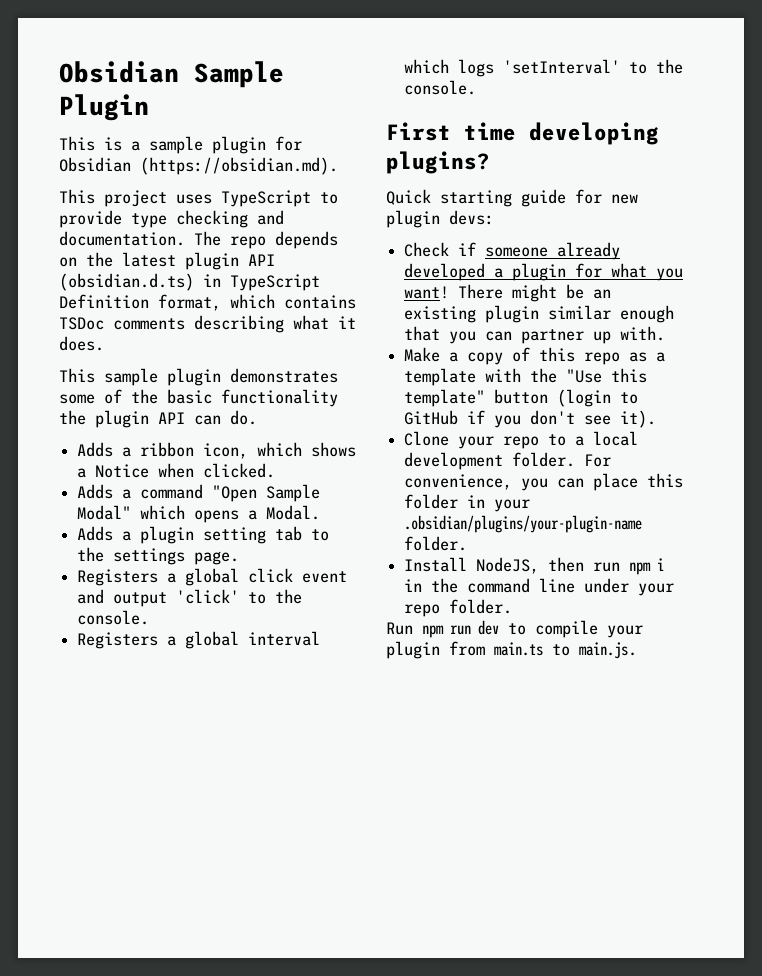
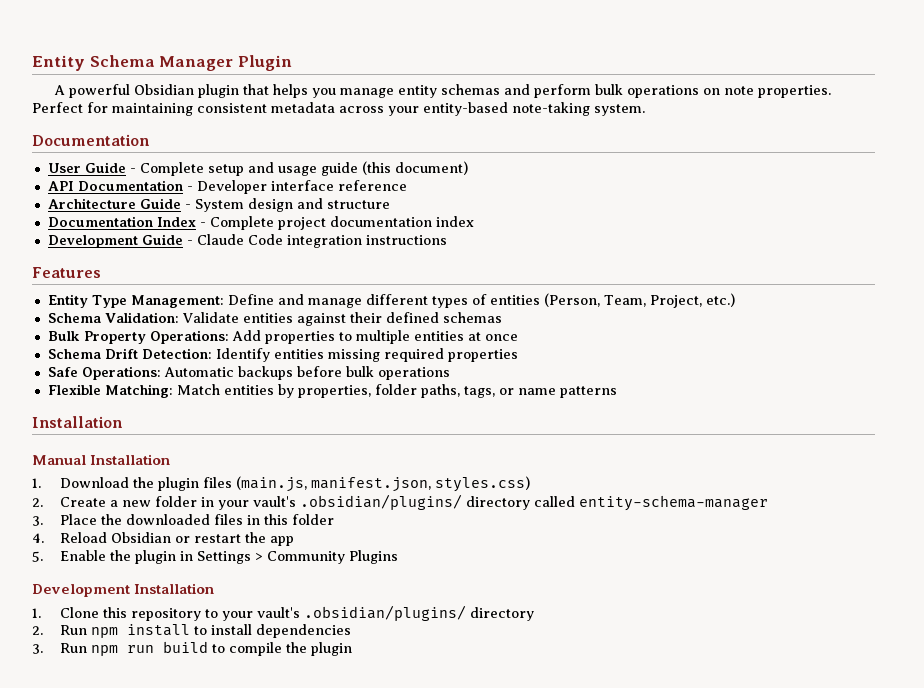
[59,61,284,88] [59,94,149,121] [59,136,302,154] [59,157,338,175] [59,189,338,207] [59,210,284,228] [59,231,338,249] [59,252,275,270] [59,273,320,291] [59,294,356,311] [59,315,356,333] [59,336,104,351] [59,368,338,386] [59,389,338,407] [59,410,257,428] [77,442,357,459] [77,463,276,478] [77,484,321,502] [77,505,321,523] [77,526,330,544] [77,547,240,565] [77,568,348,586] [77,589,303,607] [77,610,150,625] [77,631,321,649] [404,59,684,77] [404,80,477,95] [386,122,659,145] [386,151,490,174] [386,189,638,207] [386,210,494,228] [404,242,621,260] [404,263,684,281] [404,284,612,302] [404,305,675,323] [404,326,666,344] [404,347,666,365] [404,368,648,386] [404,389,639,407] [404,410,657,428] [404,431,639,449] [404,452,612,470] [404,473,684,491] [404,494,531,512] [404,515,643,533] [404,536,468,551] [404,557,665,575] [404,578,675,596] [404,599,513,617] Obsidian Sample Plugin // This is a sample plugin for Obsidian (https://obsidian.md). // This project uses TypeScript to provide type checking and documentation. The repo depends on the latest plugin API (obsidian.d.ts) in TypeScript Definition format, which contains TSDoc comments describing what it does. // This sample plugin demonstrates some of the basic functionality the plugin API can do. // Adds a ribbon icon, which shows a Notice when clicked. // Adds a command "Open Sample Modal" which opens a Modal. // Adds a plugin setting tab to the settings page. // Registers a global click event and output 'click' to the console. // Registers a global interval which logs 'setInterval' to the console. // First time developing plugins? // Quick starting guide for new plugin devs: // Check if someone already developed a plugin for what you want! There might be an existing plugin similar enough that you can partner up with. // Make a copy of this repo as a template with the "Use this template" button (login to GitHub if you don't see it). // Clone your repo to a local development folder. For convenience, you can place this folder in your .obsidian/plugins/your-plugin-name folder. // Install NodeJS, then run npm i in the command line under your repo folder. // -> [32,55,292,71] [53,84,831,98] [32,102,645,116] [32,134,150,146] [47,161,468,176] [47,180,407,194] [47,198,390,212] [47,216,474,230] [47,234,447,248] [32,267,101,278] [47,293,735,308] [47,312,502,326] [47,330,518,344] [47,348,518,362] [47,366,450,380] [47,384,617,398] [32,416,123,428] [32,454,171,465] [32,476,531,492] [32,494,769,511] [32,514,335,526] [32,532,295,546] [32,550,399,564] [32,583,215,597] [32,605,535,621] [32,624,352,638] [32,644,43,654] Entity Schema Manager Plugin // A powerful Obsidian plugin that helps you manage entity schemas and perform bulk operations on note properties. Perfect for maintaining consistent metadata across your entity-based note-taking system. // Documentation // User Guide - Complete setup and usage guide (this document) // API Documentation - Developer interface reference // Architecture Guide - System design and structure // Documentation Index - Complete project documentation index // Development Guide - Claude Code integration instructions // Features // Entity Type Management: Define and manage different types of entities (Person, Team, Project, etc.) // Schema Validation: Validate entities against their defined schemas // Bulk Property Operations: Add properties to multiple entities at once // Schema Drift Detection: Identify entities missing required properties // Safe Operations: Automatic backups before bulk operations // Flexible Matching: Match entities by properties, folder paths, tags, or name patterns // Installation // Manual Installation // 1. Download the plugin files (main.js, manifest.json, styles.css) // 2. Create a new folder in your vault's .obsidian/plugins/ directory called entity-schema-manager // 3. Place the downloaded files in this folder // 4. Reload Obsidian or restart the app // 5. Enable the plugin in Settings > Community Plugins // Development Installation // 1. Clone this repository to your vault's .obsidian/plugins/ directory // 2. Run npm install to install dependencies // 3.
[478,620,499,635] dev -> [163,641,209,653] build
[607,625,643,638] [386,641,637,659] your plugin from main.ts to main.js. -> [286,642,353,656] the plugin

